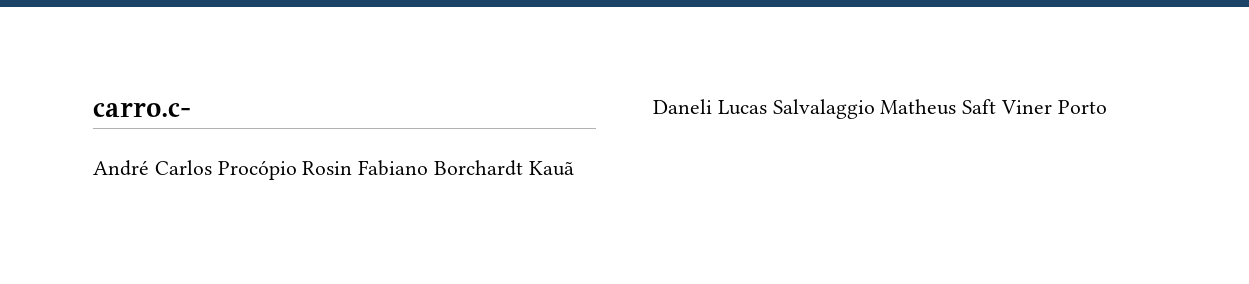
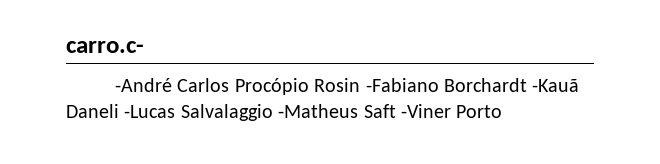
[93,160,149,176] André -> [115,78,173,92] -André
[358,160,574,176] [653,99,1053,119] Fabiano Borchardt Kauã Daneli Lucas Salvalaggio Matheus Saft Viner -> [365,78,580,92] [66,104,451,121] -Fabiano Borchardt -Kauã Daneli -Lucas Salvalaggio -Matheus Saft -Viner

